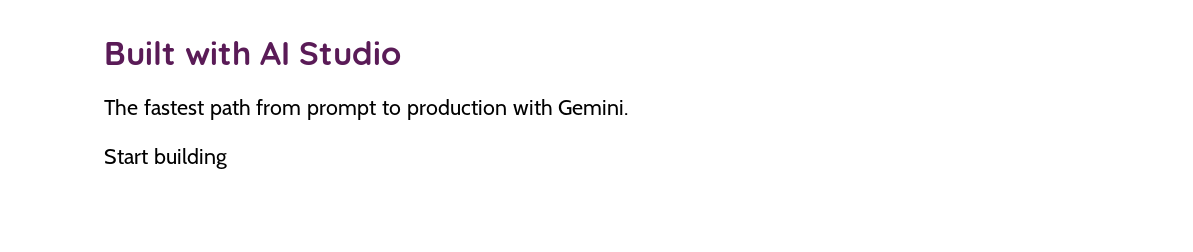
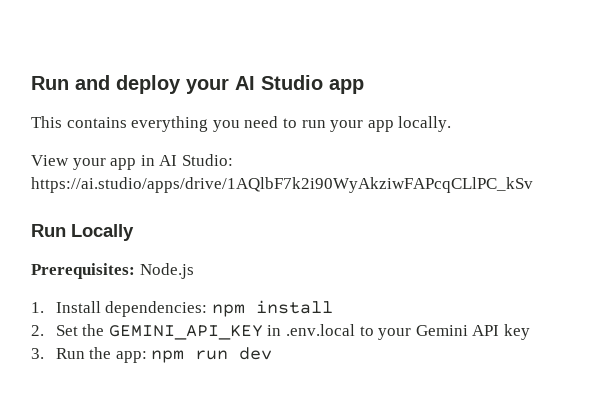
[104,41,401,65] [104,99,629,120] [104,148,227,169] Built with AI Studio // The fastest path from prompt to production with Gemini. // Start building -> [31,75,364,94] [31,116,452,132] [31,154,233,170] [31,177,533,193] [31,224,134,241] [31,263,194,279] [31,300,333,317] [31,324,530,340] [31,347,273,363] Run and deploy your AI Studio app // This contains everything you need to run your app locally. // View your app in AI Studio: https://ai.studio/apps/drive/1AQlbF7k2i90WyAkziwFAPcqCLlPC_kSv // Run Locally // Prerequisites: Node.js // 1. Install dependencies: npm install // 2. Set the GEMINI_API_KEY in .env.local to your Gemini API key // 3. Run the app: npm run dev

